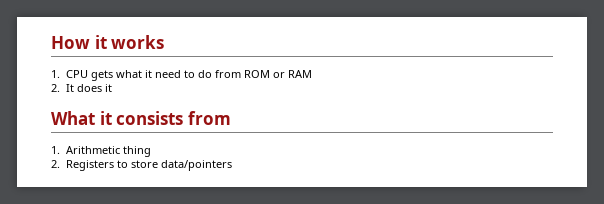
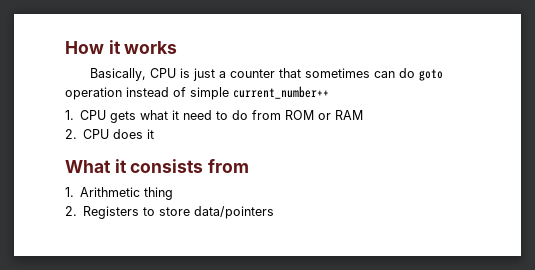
(165, 42) none -> [90,68,444,81] [65,86,329,100] // Basically, CPU is just a counter that sometimes can do goto operation instead of simple current_number++
[65,84,74,92] It -> [83,129,110,139] CPU

